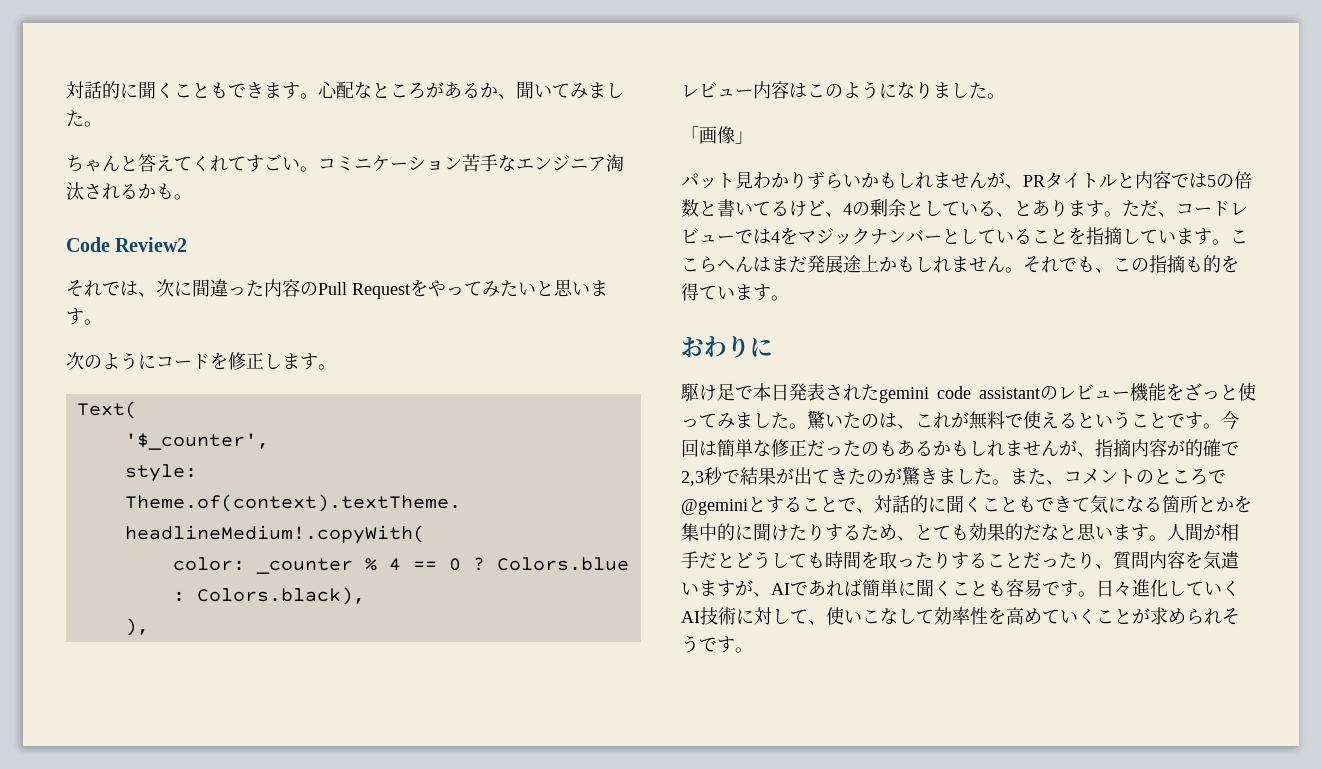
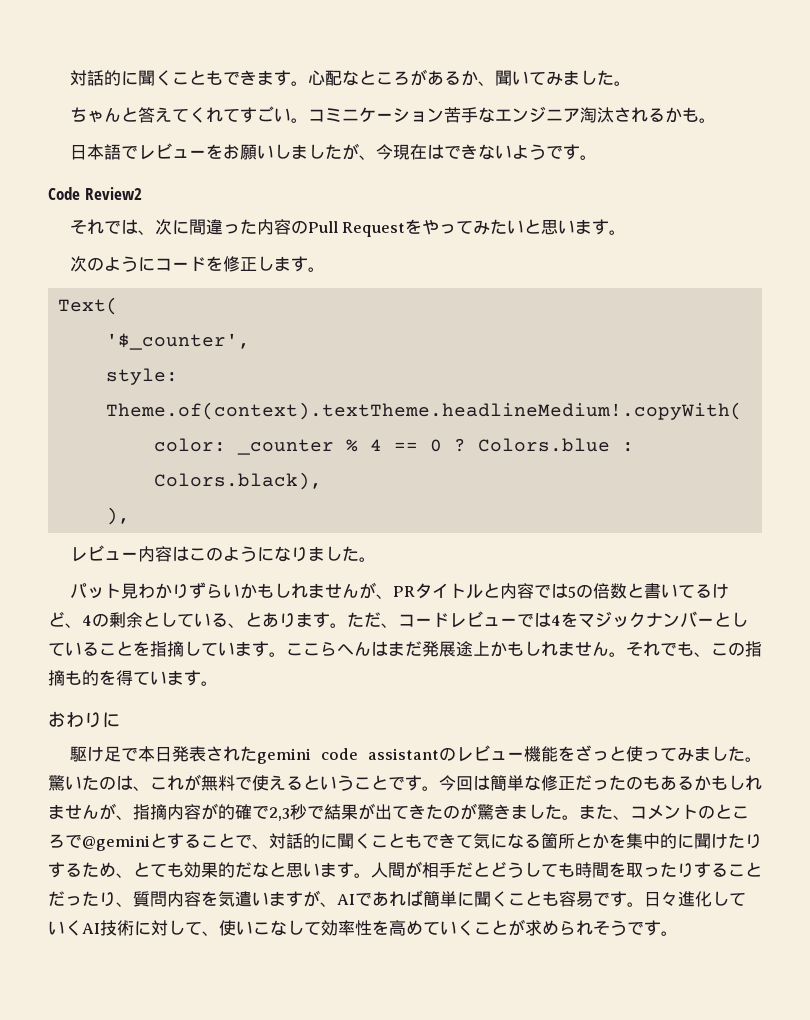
(192, 197) none -> [69,143,597,160] // 日本語でレビューをお願いしましたが、今現在はできないようです。
[681,126,753,144] // 「画像」 -> (376, 559) none

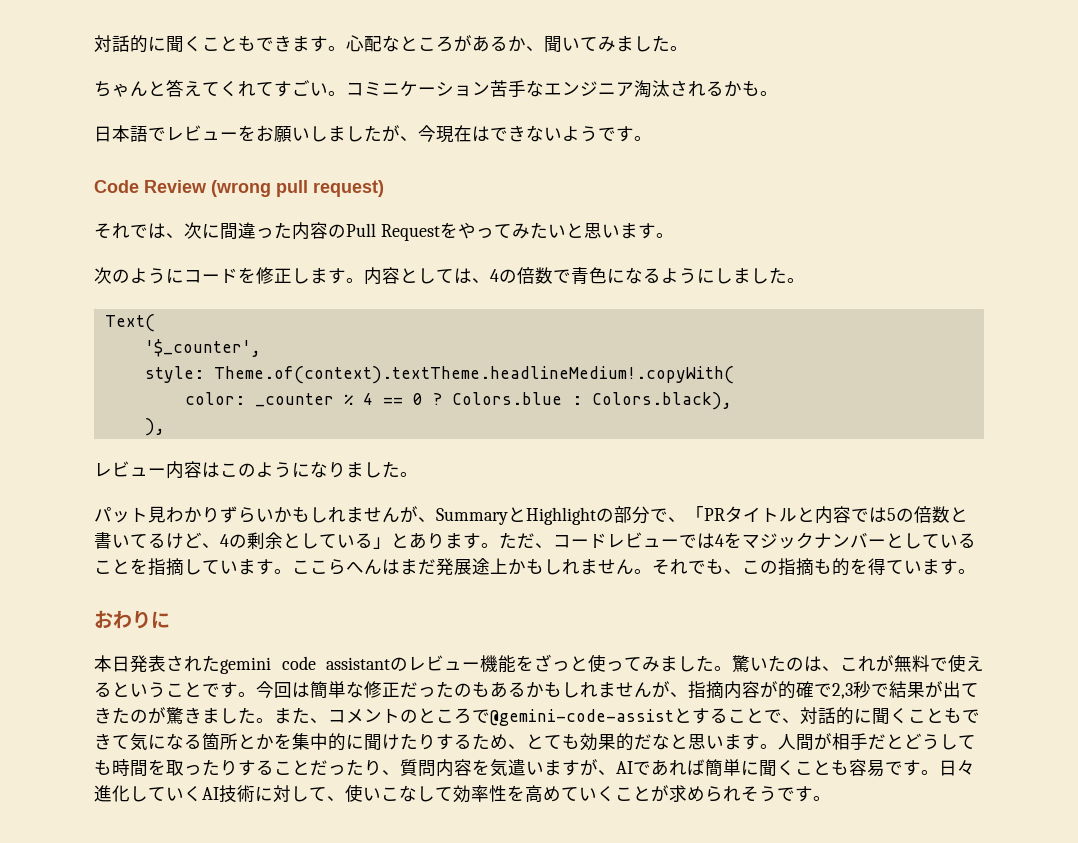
[84,187,142,200] Review2 -> [144,180,384,197] Review (wrong pull request)
(325, 269) none -> [364,267,805,285] 内容としては、4の倍数で青色になるようにしました。
(393, 596) none -> [436,506,704,525] SummaryとHighlightの部分で、「
[228,623,245,628] 、 -> [373,537,391,549] 」
[69,746,138,762] 駆け足で -> (170, 620) none
[82,835,150,851] @gemini -> [490,709,674,726] @gemini-code-assist

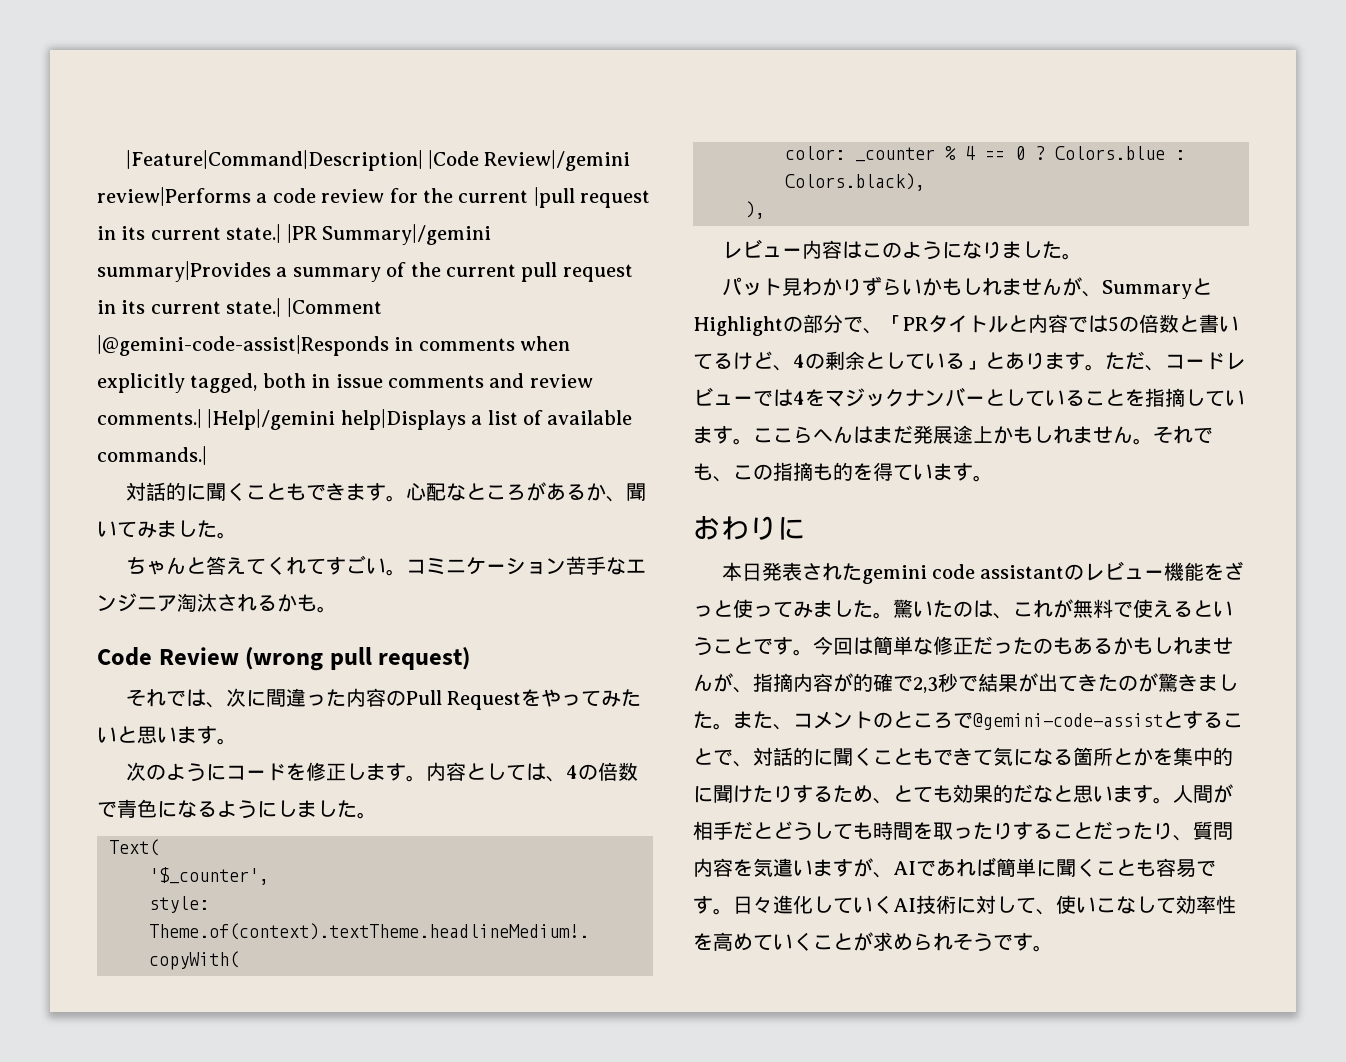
(94, 43) none -> [125,150,631,171] [97,187,651,208] [97,224,491,245] [97,261,633,282] [97,298,382,317] [97,335,571,356] [97,373,593,393] [97,409,633,430] [97,446,207,465] |Feature|Command|Description| |Code Review|/gemini review|Performs a code review for the current |pull request in its current state.| |PR Summary|/gemini summary|Provides a summary of the current pull request in its current state.| |Comment |@gemini-code-assist|Responds in comments when explicitly tagged, both in issue comments and review comments.| |Help|/gemini help|Displays a list of available commands.| //
[94,125,652,143] // 日本語でレビューをお願いしましたが、今現在はできないようです。 -> (337, 609) none

